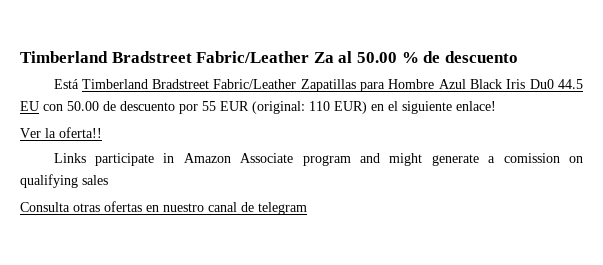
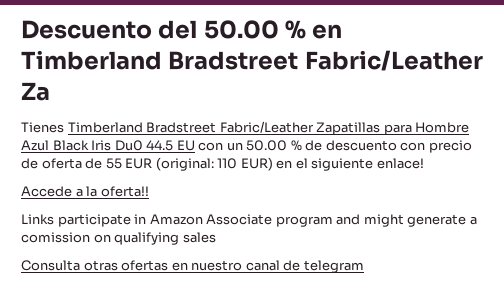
(20, 57) none -> [21,20,343,39] Descuento del 50.00 % en
[338,51,518,63] [53,79,79,89] al 50.00 % de descuento // Está -> [21,122,64,133] // Tienes
[67,101,198,114] 50.00 de descuento por -> [226,140,472,153] [21,158,103,169] un 50.00 % de descuento con precio de oferta de
[20,128,41,138] Ver -> [21,186,83,197] Accede a

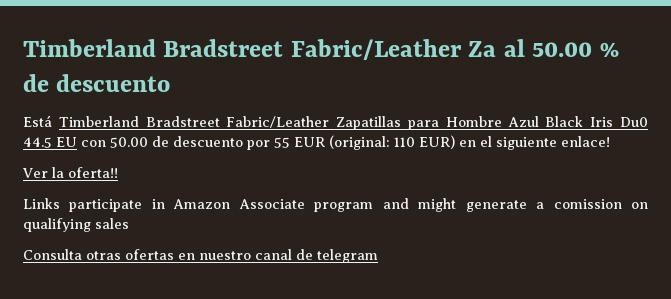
[21,20,343,39] Descuento del 50.00 % en -> (23, 48) none
[21,122,64,133] // Tienes -> [503,39,619,57] [23,74,171,92] [23,115,52,127] al 50.00 % de descuento // Está
[226,140,472,153] [21,158,103,169] un 50.00 % de descuento con precio de oferta de -> [110,136,270,150] 50.00 de descuento por
[21,186,83,197] Accede a -> [22,168,48,178] Ver

